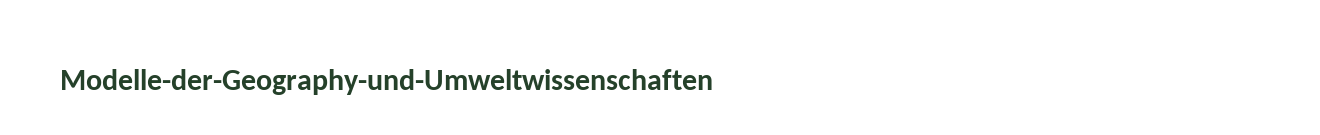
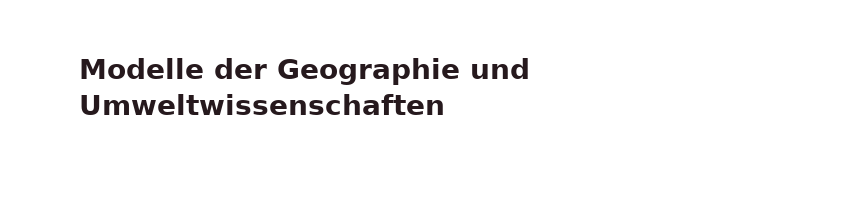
[60,69,713,95] Modelle-der-Geography-und-Umweltwissenschaften -> [79,58,530,85] [79,94,445,115] Modelle der Geographie und Umweltwissenschaften

